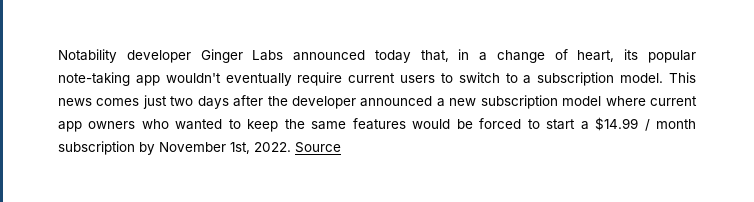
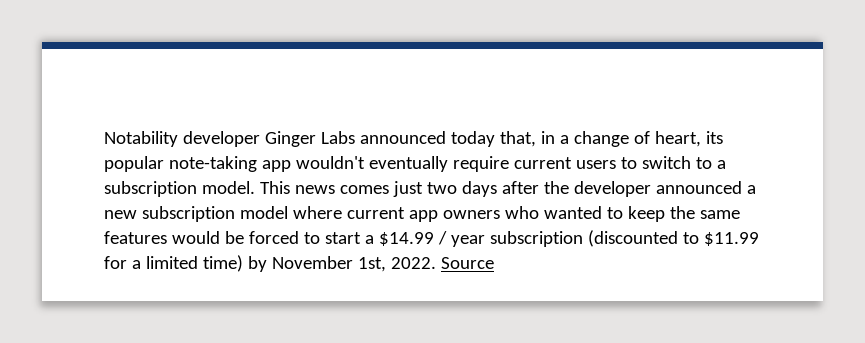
[656,119,697,129] [58,141,135,155] month subscription -> [450,230,759,247] [104,255,243,272] year subscription (discounted to $11.99 for a limited time)

